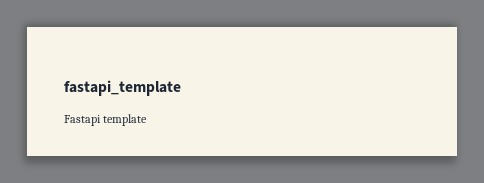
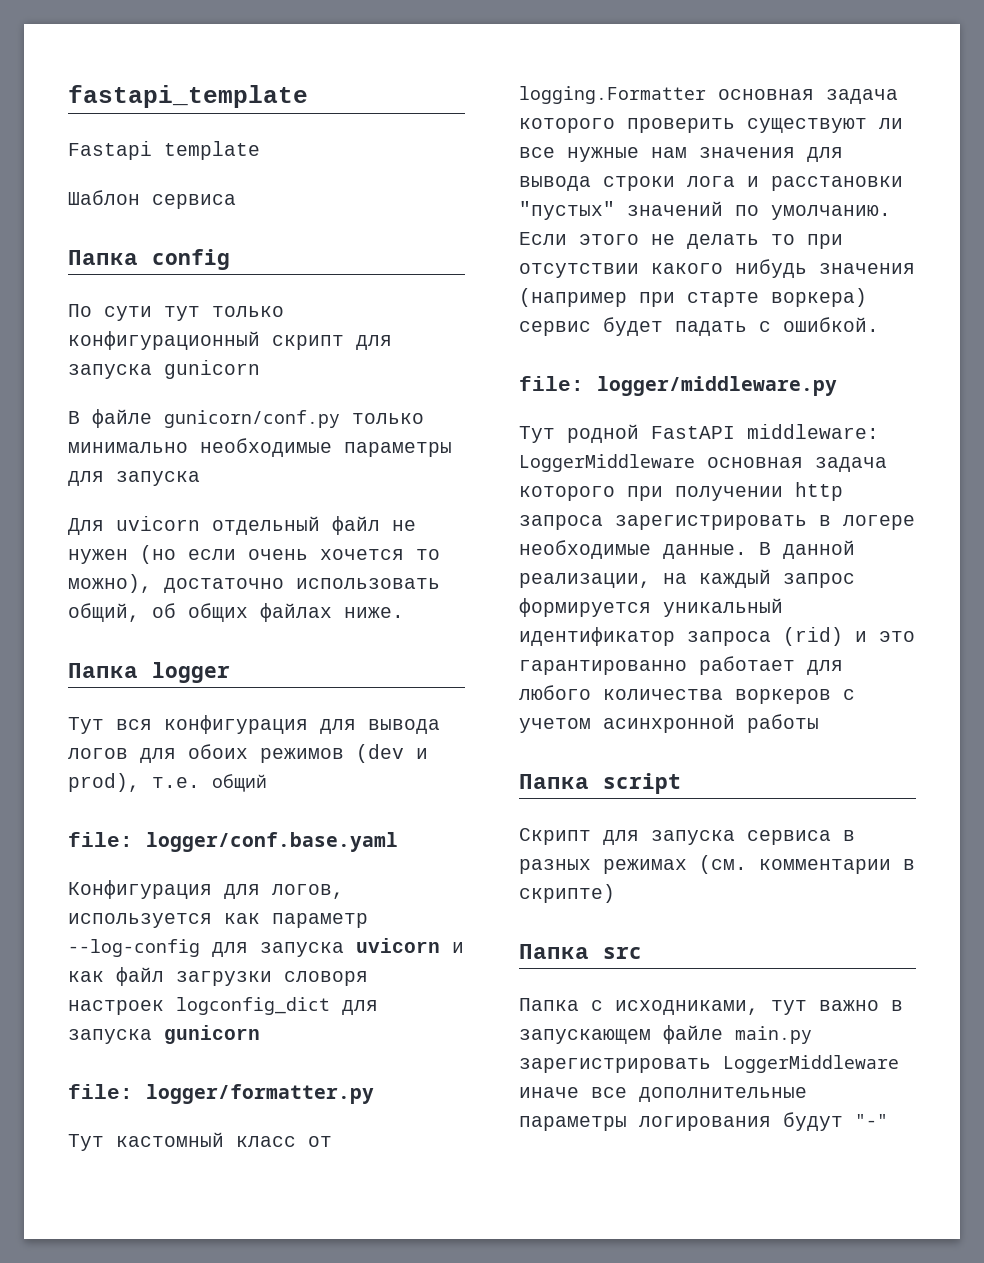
(148, 120) none -> [68,190,236,209] [68,249,230,270] [68,304,284,321] [68,331,392,350] [68,360,260,379] [68,409,424,428] [68,438,452,457] [68,471,200,486] [68,516,416,535] [68,545,440,564] [68,574,440,593] [68,603,404,622] [68,662,230,683] [68,715,440,734] [68,744,428,763] [68,773,267,792] [68,832,398,852] [68,880,344,899] [68,913,368,928] [68,938,464,957] [68,967,368,986] [68,997,378,1015] [68,1025,260,1044] [68,1084,374,1104] [68,1132,332,1151] [519,86,898,104] [519,118,903,133] [519,147,843,162] [519,176,903,191] [519,201,891,220] [519,232,843,249] [519,259,915,278] [519,288,867,307] [519,317,879,336] [519,376,837,396] [519,424,879,443] [519,454,887,472] [519,482,843,501] [519,515,915,530] [519,540,855,559] [519,569,855,588] [519,598,783,617] [519,627,915,646] [519,656,843,675] [519,685,855,704] [519,714,819,733] [519,773,681,794] [519,828,855,845] [519,855,915,874] [519,884,615,903] [519,944,642,959] [519,998,903,1015] [519,1025,812,1044] [519,1055,899,1073] [519,1087,807,1102] [519,1112,888,1131] // Шаблон сервиса // Папка config // По сути тут только конфигурационный скрипт для запуска gunicorn // В файле gunicorn/conf.py только минимально необходимые параметры для запуска // Для uvicorn отдельный файл не нужен (но если очень хочется то можно), достаточно использовать общий, об общих файлах ниже. // Папка logger // Тут вся конфигурация для вывода логов для обоих режимов (dev и prod), т.е. общий // file: logger/conf.base.yaml // Конфигурация для логов, используется как параметр --log-config для запуска uvicorn и как файл загрузки словоря настроек logconfig_dict для запуска gunicorn // file: logger/formatter.py // Тут кастомный класс от logging.Formatter основная задача которого проверить существуют ли все нужные нам значения для вывода строки лога и расстановки "пустых" значений по умолчанию. Если этого не делать то при отсутствии какого нибудь значения (например при старте воркера) сервис будет падать с ошибкой. // file: logger/middleware.py // Тут родной FastAPI middleware: LoggerMiddleware основная задача которого при получении http запроса зарегистрировать в логере необходимые данные. В данной реализации, на каждый запрос формируется уникальный идентификатор запроса (rid) и это гарантированно работает для любого количества воркеров с учетом асинхронной работы // Папка script // Скрипт для запуска сервиса в разных режимах (см. комментарии в скрипте) // Папка src // Папка с исходниками, тут важно в запускающем файле main.py зарегистрировать LoggerMiddleware иначе все дополнительные параметры логирования будут "-"

